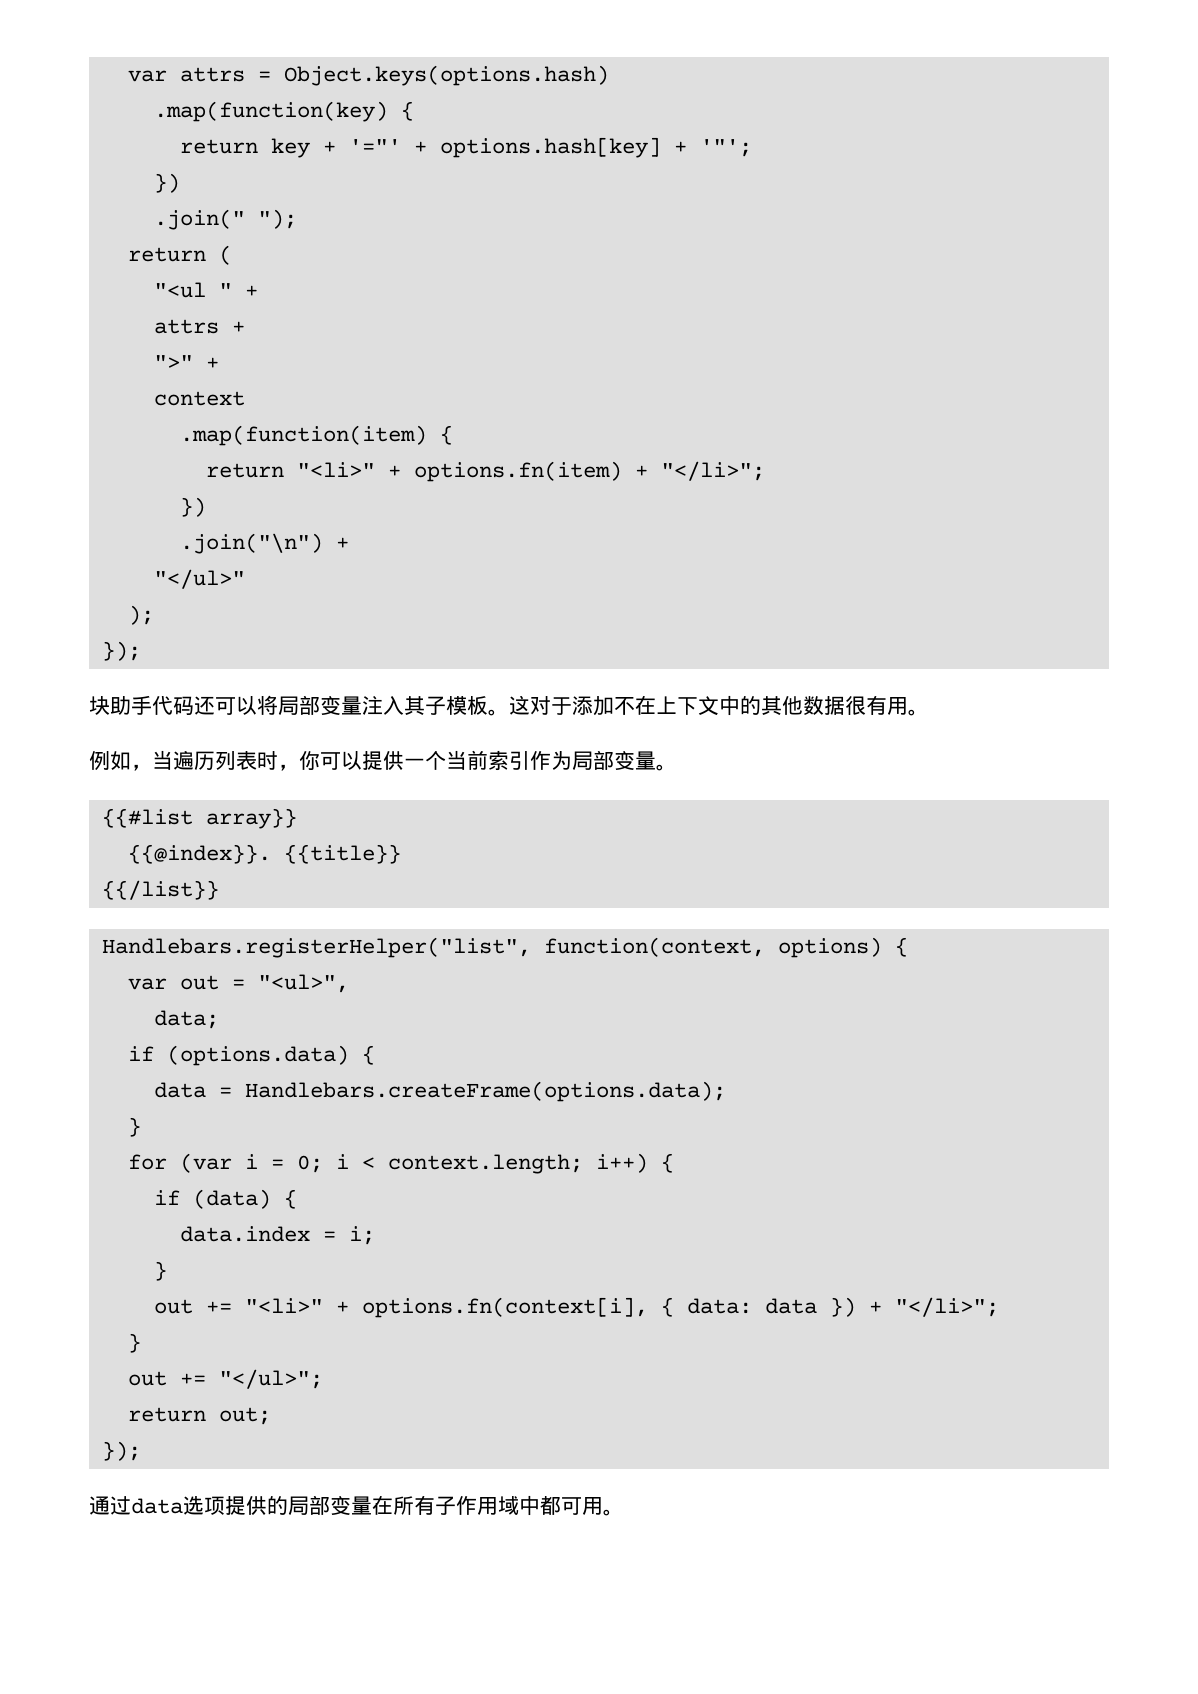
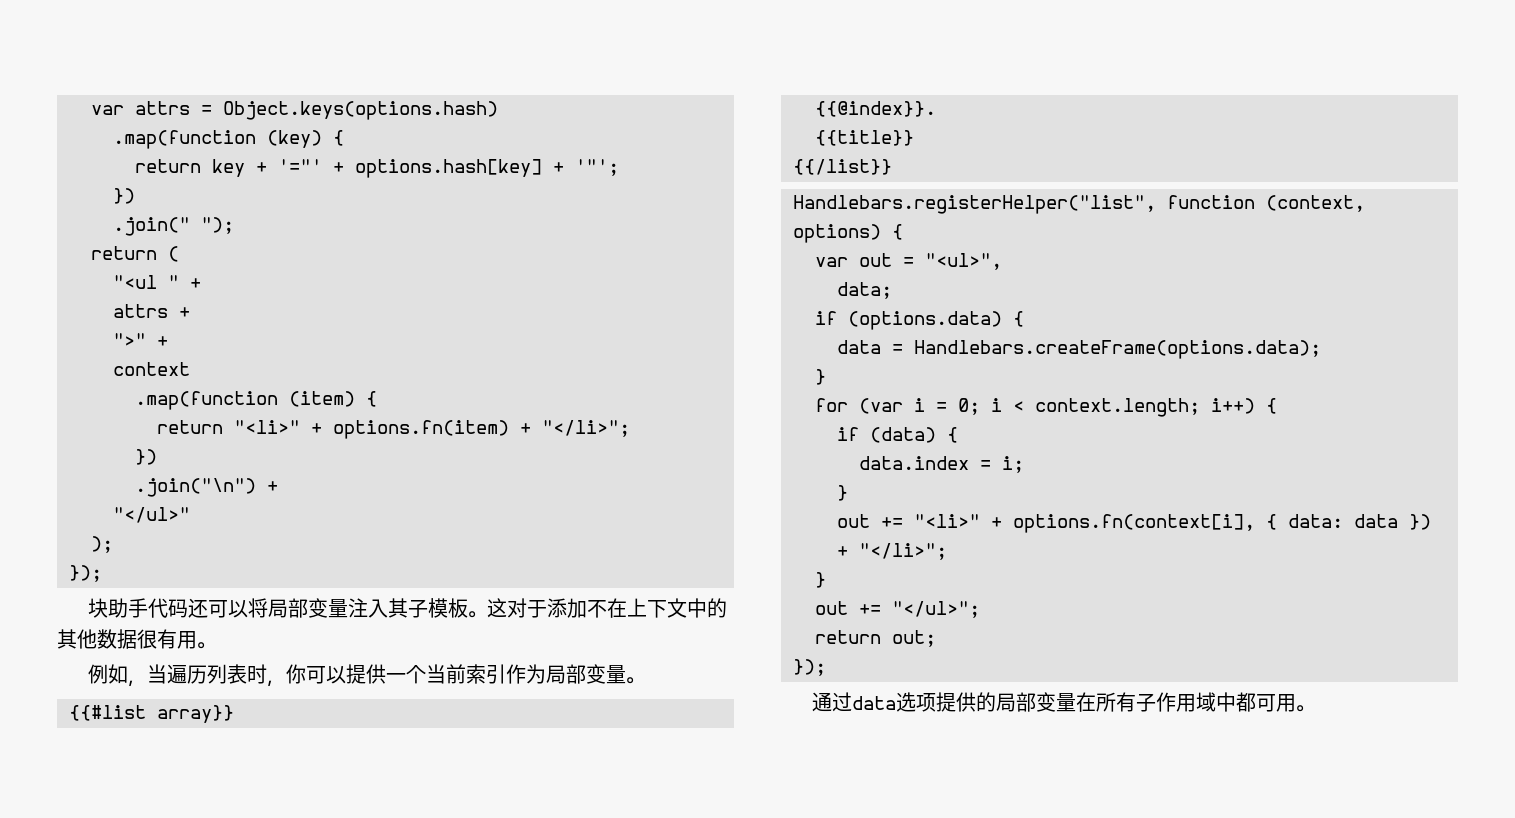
[153,101,388,122] .map(function(key) -> [113,130,322,149] .map(function (key)
[179,425,427,446] .map(function(item) -> [135,391,355,410] .map(function (item)
(271, 854) none -> (936, 109) //
[543,937,765,957] function(context, -> [1167,195,1365,212] function (context,

